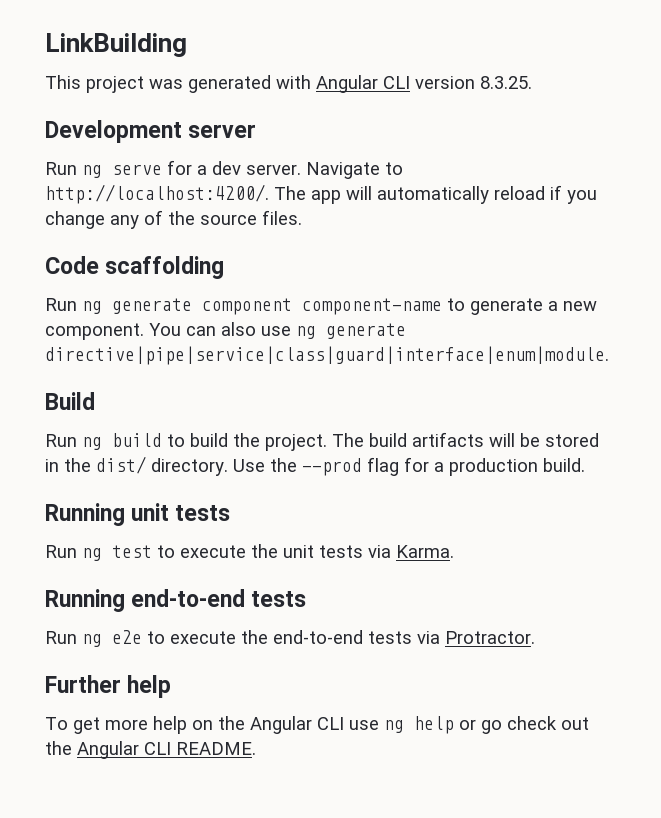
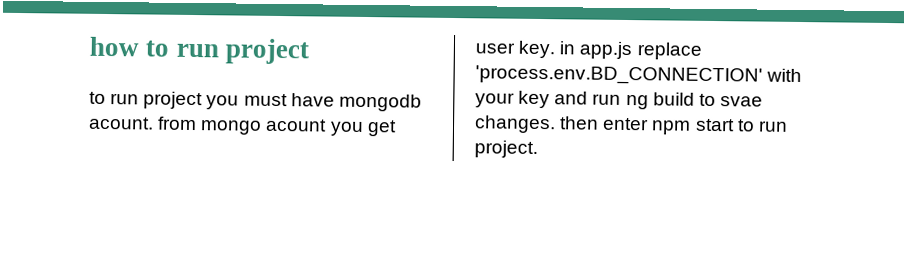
[45,33,187,57] [45,75,532,93] [45,120,257,143] [45,160,403,179] [45,184,597,204] [45,210,302,229] [45,256,225,279] [45,298,597,315] [45,322,406,340] [45,346,609,365] [45,392,95,410] [45,432,599,451] [45,456,585,476] [45,503,231,526] [45,544,454,561] [45,589,307,612] [45,630,535,647] [45,675,172,698] [45,716,589,734] [45,741,256,759] LinkBuilding // This project was generated with Angular CLI version 8.3.25. // Development server // Run ng serve for a dev server. Navigate to http://localhost:4200/. The app will automatically reload if you change any of the source files. // Code scaffolding // Run ng generate component component-name to generate a new component. You can also use ng generate directive|pipe|service|class|guard|interface|enum|module. // Build // Run ng build to build the project. The build artifacts will be stored in the dist/ directory. Use the --prod flag for a production build. // Running unit tests // Run ng test to execute the unit tests via Karma. // Running end-to-end tests // Run ng e2e to execute the end-to-end tests via Protractor. // Further help // To get more help on the Angular CLI use ng help or go check out the Angular CLI README. -> [89,36,310,65] [89,91,422,112] [88,116,397,137] [475,40,702,60] [475,65,803,86] [475,90,763,110] [474,115,788,135] [474,140,538,158] how to run project // to run project you must have mongodb acount. from mongo acount you get user key. in app.js replace 'process.env.BD_CONNECTION' with your key and run ng build to svae changes. then enter npm start to run project.

